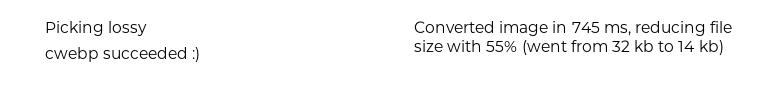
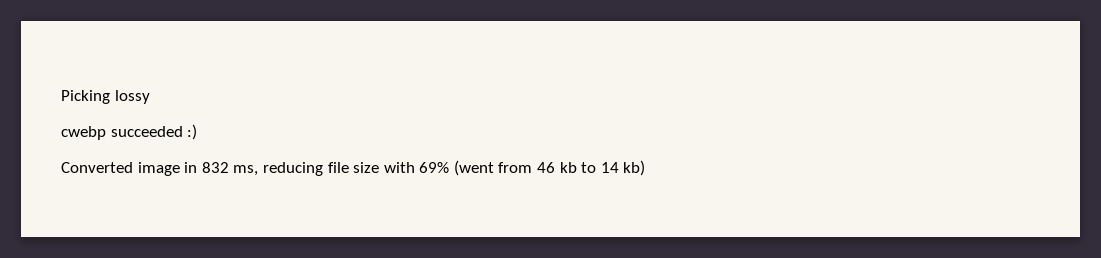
[571,22,600,33] 745 -> [201,162,229,173] 832
[486,41,518,52] 55% -> [419,162,450,173] 69%
[611,40,630,52] 32 -> [537,162,556,173] 46

